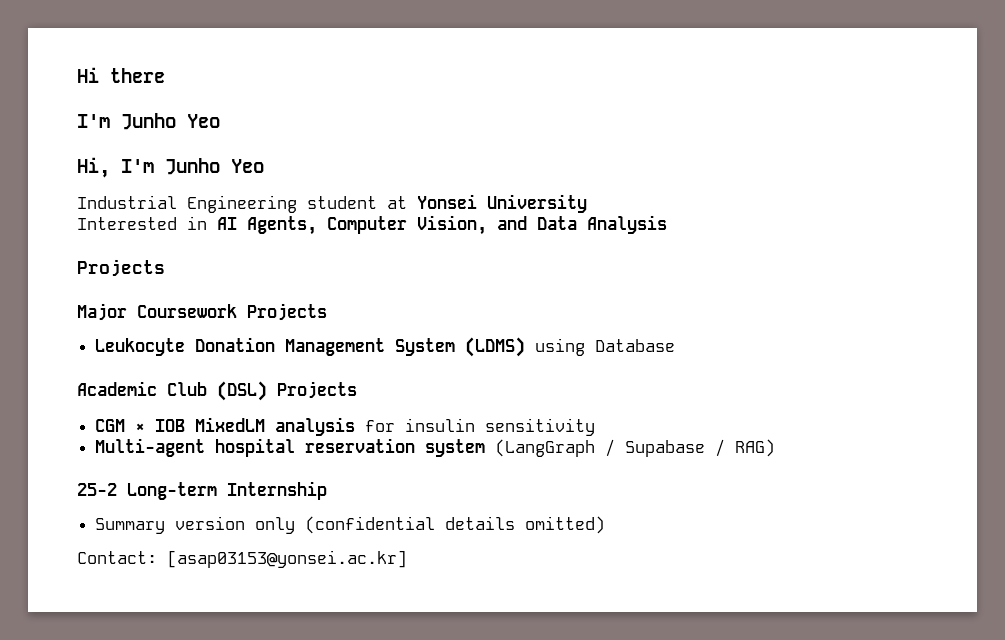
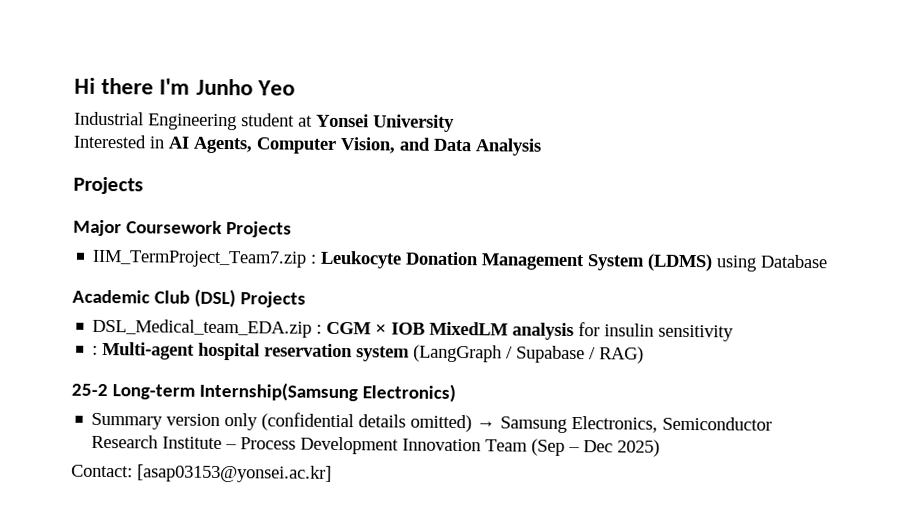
[77,113,220,130] [77,157,110,178] // I'm Junho Yeo // Hi, -> (155, 86) none
(327, 312) none -> [92,249,318,268] IIM_TermProject_Team7.zip :
(357, 390) none -> [92,318,323,338] DSL_Medical_team_EDA.zip :
(596, 427) none -> [92,345,99,355] :
[227,481,327,500] Internship -> [198,381,456,403] Internship(Samsung Electronics)
(606, 525) none -> [476,415,773,433] [91,434,661,457] → Samsung Electronics, Semiconductor Research Institute – Process Development Innovation Team (Sep – Dec 2025)

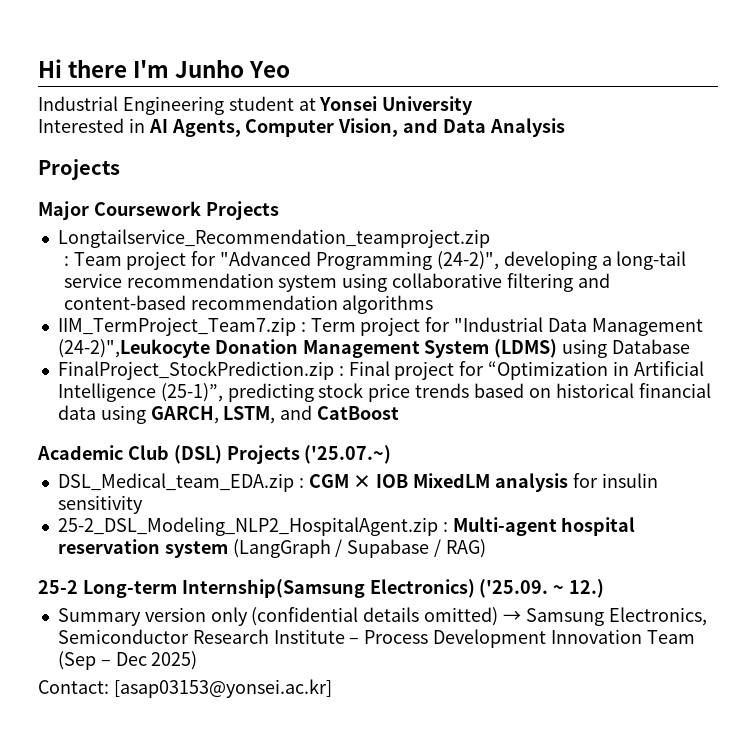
[92,249,403,269] IIM_TermProject_Team7.zip : Leukocyte -> [57,229,490,248] [63,251,687,270] [63,273,610,292] [63,295,434,314] [57,317,703,336] [57,339,210,358] Longtailservice_Recommendation_teamproject.zip // : Team project for "Advanced Programming (24-2)", developing a long-tail service recommendation system using collaborative filtering and content-based recommendation algorithms // IIM_TermProject_Team7.zip : Term project for "Industrial Data Management (24-2)",Leukocyte
(829, 261) none -> [57,361,704,380] [57,383,711,402] [57,405,400,424] // FinalProject_StockPrediction.zip : Final project for “Optimization in Artificial Intelligence (25-1)”, predicting stock price trends based on historical financial data using GARCH, LSTM, and CatBoost
(306, 299) none -> [304,445,392,464] ('25.07.~)
(735, 333) none -> [57,517,438,536] 25-2_DSL_Modeling_NLP2_HospitalAgent.zip
(456, 393) none -> [479,579,605,598] ('25.09. ~ 12.)

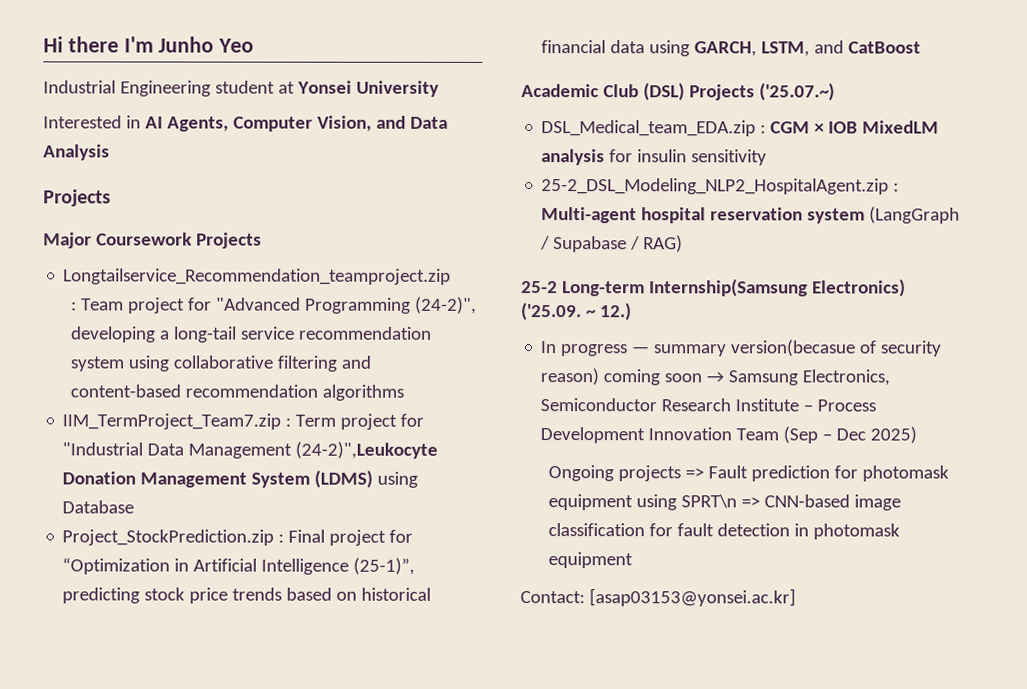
[57,361,334,380] FinalProject_StockPrediction.zip -> [62,529,275,546] Project_StockPrediction.zip
[57,607,499,626] Summary version only (confidential details omitted) -> [540,339,943,357] [540,368,703,386] In progress — summary version(becasue of security reason) coming soon
(198, 660) none -> [547,465,949,482] [547,494,901,511] [547,523,900,540] [547,552,633,569] // Ongoing projects => Fault prediction for photomask equipment using SPRT\n => CNN-based image classification for fault detection in photomask equipment

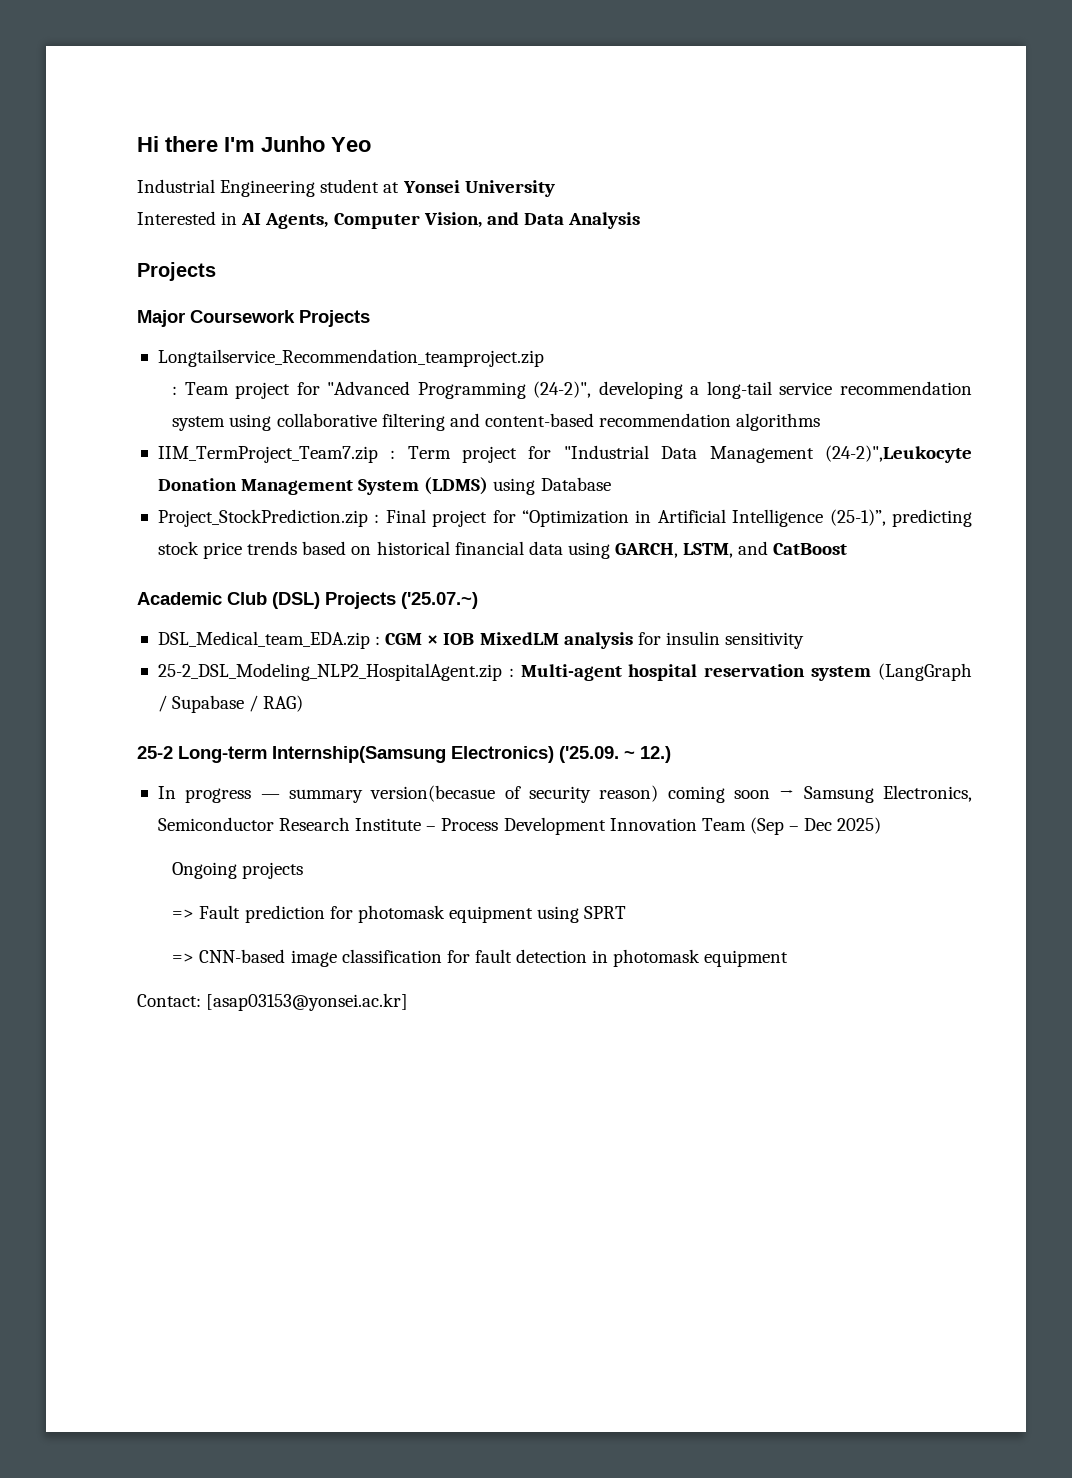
(681, 473) none -> (304, 870) //
[680,494,737,509] SPRT\n -> [584,906,627,919] SPRT //

